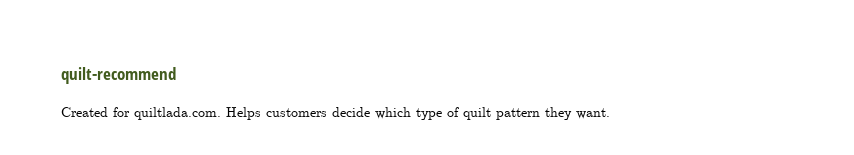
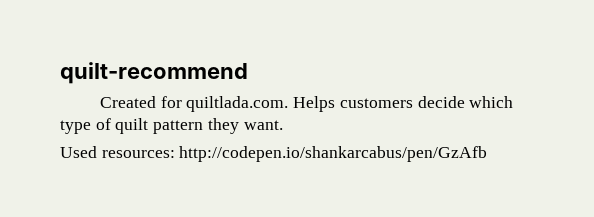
(610, 113) none -> [60,146,488,162] // Used resources: http://codepen.io/shankarcabus/pen/GzAfb

